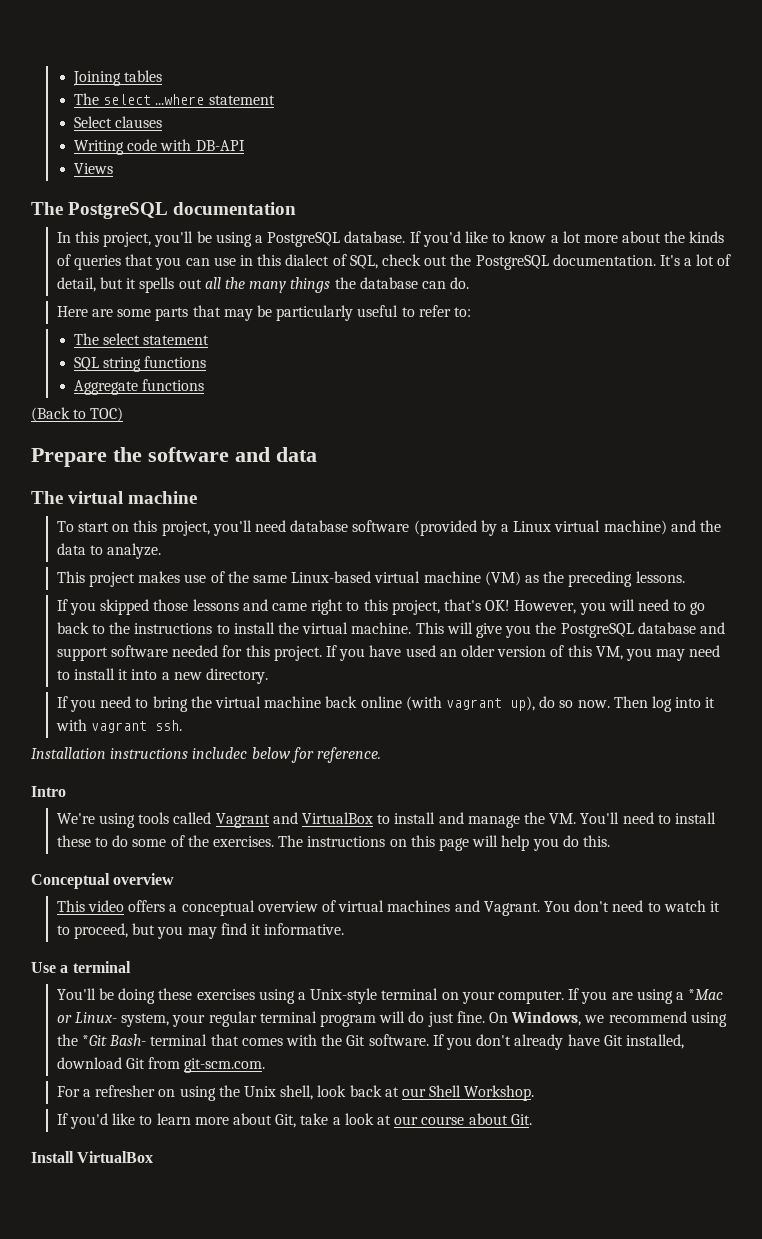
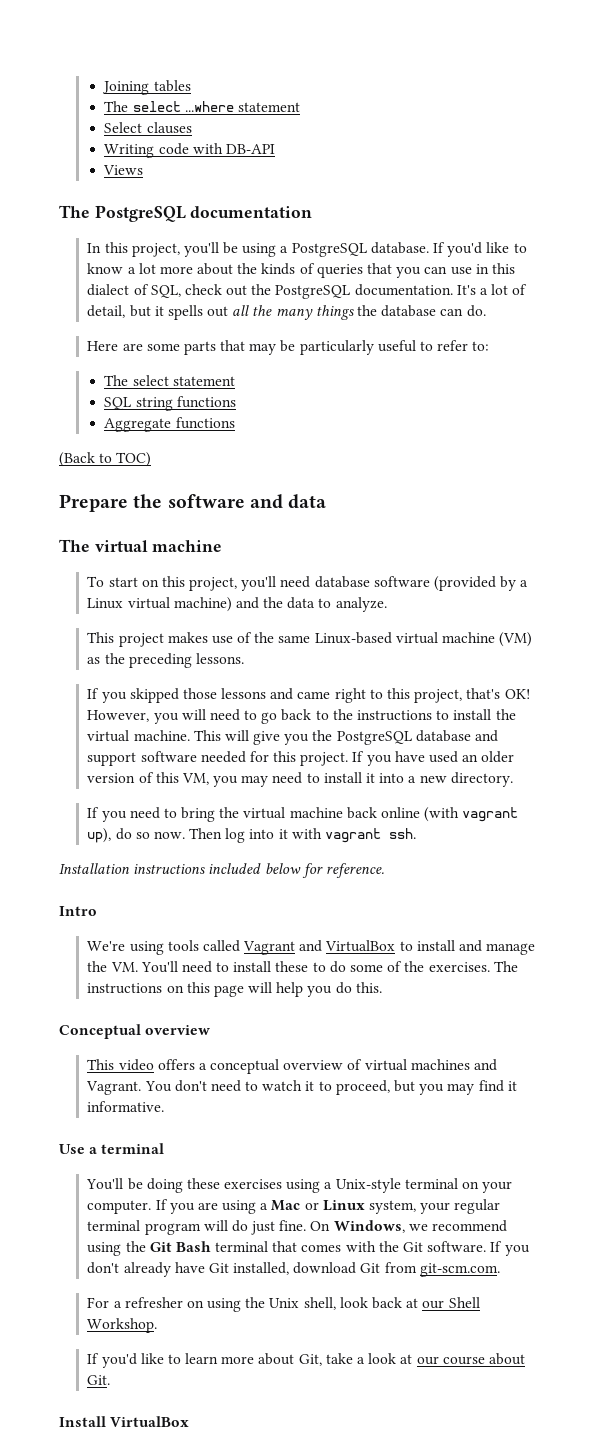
[192,747,248,759] includec -> [208,863,262,874] included
[688,989,724,1000] [56,1012,118,1023] *Mac or Linux- -> [271,1200,365,1211] Mac or Linux
[82,1034,147,1046] *Git Bash- -> [149,1241,211,1252] Git Bash

